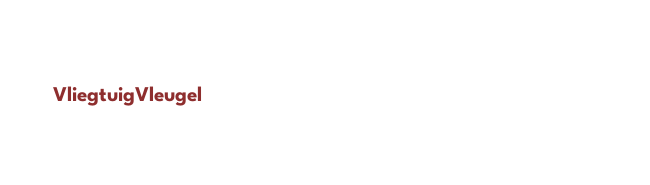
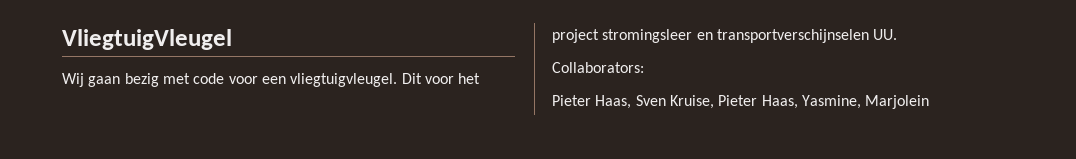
(202, 96) none -> [62,73,481,87] [552,29,898,43] [552,62,644,73] [552,95,930,109] // Wij gaan bezig met code voor een vliegtuigvleugel. Dit voor het project stromingsleer en transportverschijnselen UU. // Collaborators: // Pieter Haas, Sven Kruise, Pieter Haas, Yasmine, Marjolein

